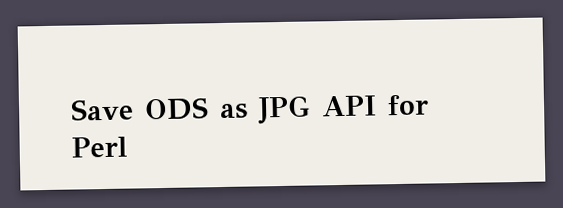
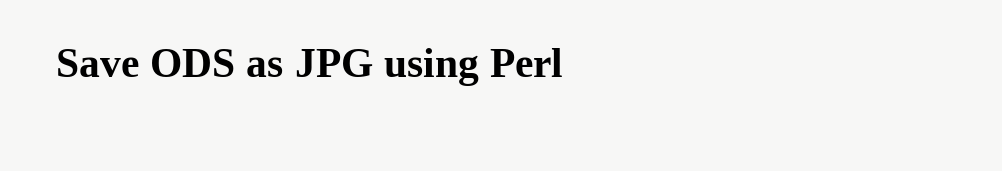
[320,94,429,117] API for -> [383,48,479,86] using

